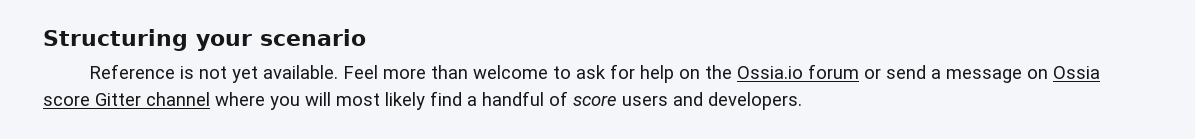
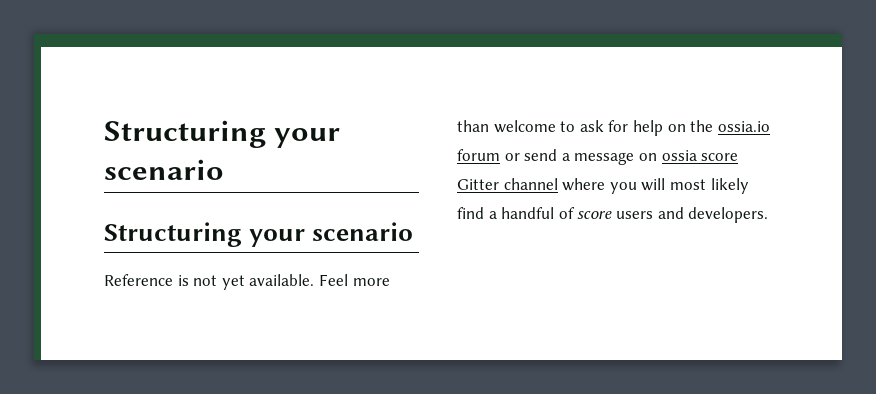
[43,29,366,51] Structuring your scenario -> [104,120,341,148] [104,159,224,180] [104,222,414,247] Structuring your scenario // Structuring your scenario
[737,66,804,79] Ossia.io -> [717,121,770,132] ossia.io
[1053,66,1101,79] Ossia -> [661,150,697,161] ossia

